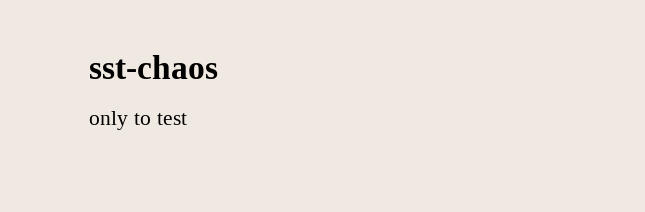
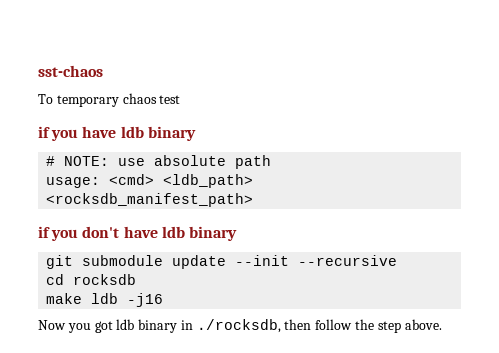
[89,111,187,130] only to test -> [38,93,181,107] [38,126,196,141] [46,155,272,169] [46,174,254,188] [46,193,254,207] [38,226,237,241] [46,255,398,269] [46,274,137,285] [46,293,164,307] [38,319,442,333] To temporary chaos test // if you have ldb binary // # NOTE: use absolute path // usage: <cmd> <ldb_path> <rocksdb_manifest_path> // if you don't have ldb binary // git submodule update --init --recursive // cd rocksdb // make ldb -j16 // Now you got ldb binary in ./rocksdb, then follow the step above.

